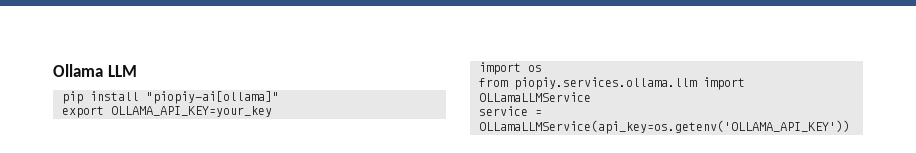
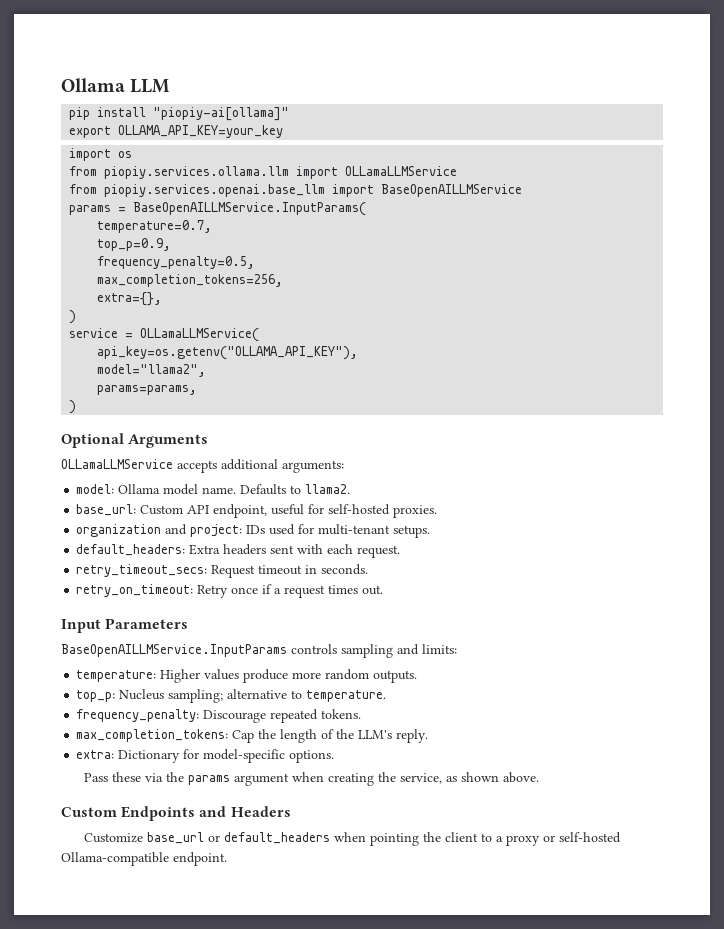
[478,106,542,116] [478,120,850,134] service = OLLamaLLMService(api_key=os.getenv('OLLAMA_API_KEY')) -> [69,184,523,197] [69,202,367,216] [97,220,213,233] [97,238,172,251] [97,256,256,269] [97,274,284,287] [97,292,163,306] [69,310,77,324] [69,328,260,342] [97,346,359,360] [97,364,207,377] [97,385,198,395] [69,400,77,414] [61,433,209,448] [61,459,344,473] [76,484,351,495] [76,504,438,518] [76,524,431,538] [76,544,401,558] [76,564,369,578] [76,584,384,598] [61,618,189,633] [61,644,457,658] [76,669,418,683] [76,689,387,703] [76,709,362,723] [76,729,429,743] [76,749,335,763] [83,772,539,786] [61,806,291,821] [83,832,621,846] [61,852,227,866] from piopiy.services.openai.base_llm import BaseOpenAILLMService // params = BaseOpenAILLMService.InputParams( // temperature=0.7, // top_p=0.9, // frequency_penalty=0.5, // max_completion_tokens=256, // extra={}, // ) // service = OLLamaLLMService( // api_key=os.getenv("OLLAMA_API_KEY"), // model="llama2", // params=params, // ) // Optional Arguments // OLLamaLLMService accepts additional arguments: // model: Ollama model name. Defaults to llama2. // base_url: Custom API endpoint, useful for self-hosted proxies. // organization and project: IDs used for multi-tenant setups. // default_headers: Extra headers sent with each request. // retry_timeout_secs: Request timeout in seconds. // retry_on_timeout: Retry once if a request times out. // Input Parameters // BaseOpenAILLMService.InputParams controls sampling and limits: // temperature: Higher values produce more random outputs. // top_p: Nucleus sampling; alternative to temperature. // frequency_penalty: Discourage repeated tokens. // max_completion_tokens: Cap the length of the LLM's reply. // extra: Dictionary for model-specific options. // Pass these via the params argument when creating the service, as shown above. // Custom Endpoints and Headers // Customize base_url or default_headers when pointing the client to a proxy or self-hosted Ollama-compatible endpoint.

